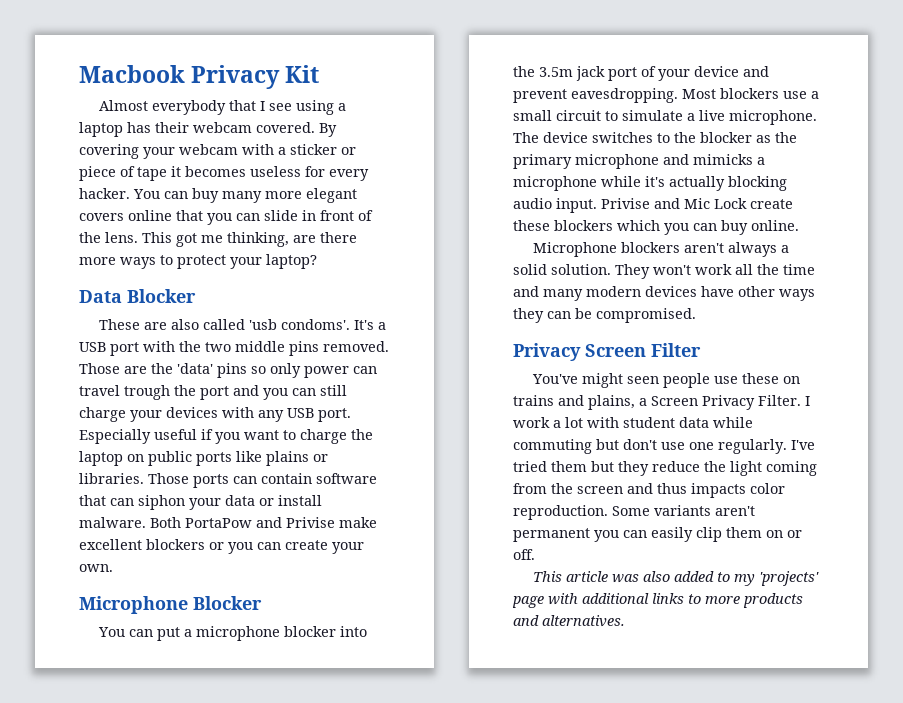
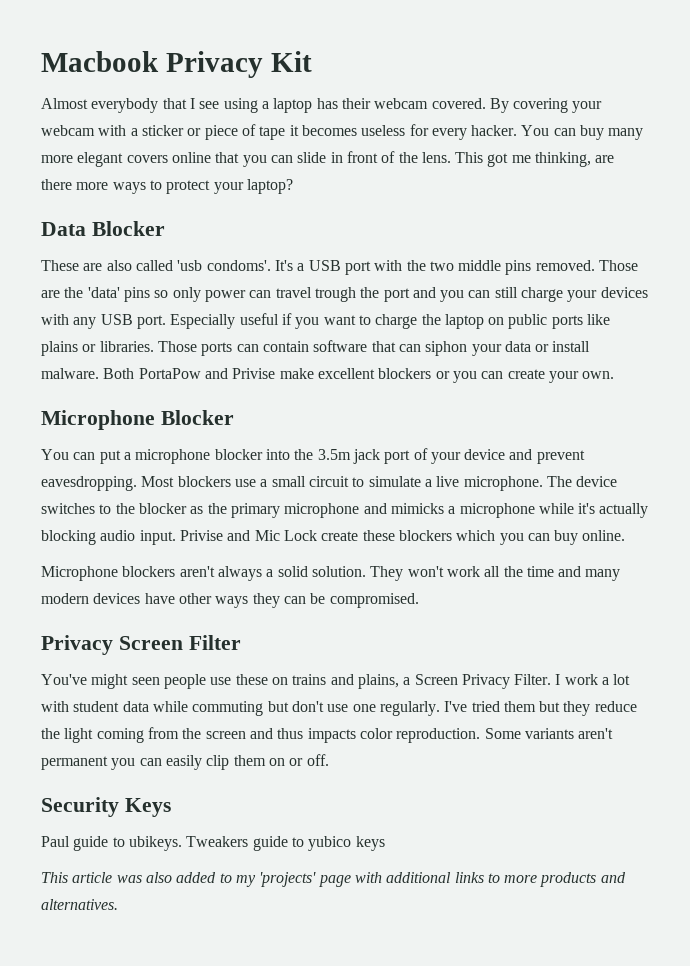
(535, 554) none -> [41,797,171,817] [41,836,385,851] // Security Keys // Paul guide to ubikeys. Tweakers guide to yubico keys

